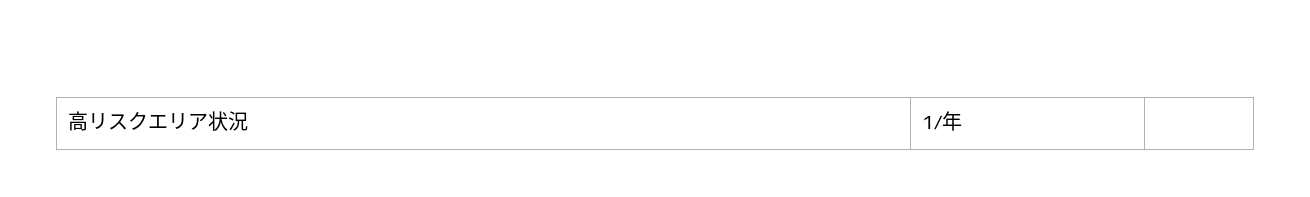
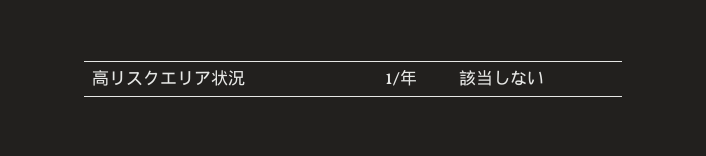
(962, 121) none -> [458,70,544,86] 該当しない

